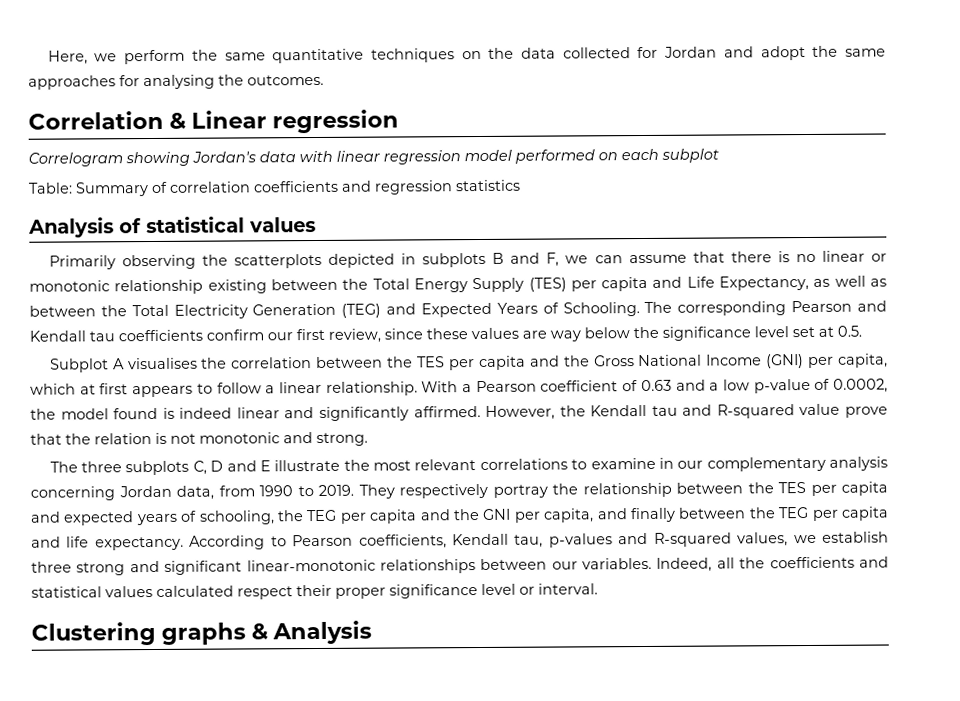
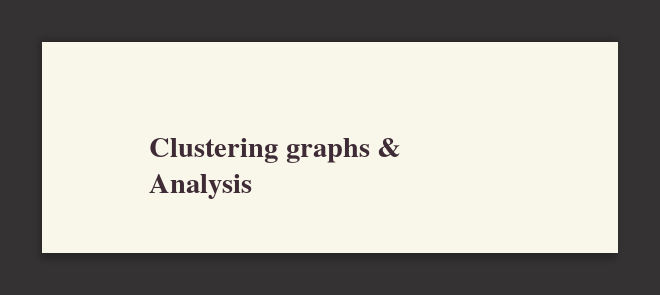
[47,45,887,65] [28,74,324,90] [28,109,400,134] [28,148,719,167] [28,179,521,197] [28,216,316,238] [48,250,887,270] [29,275,887,295] [29,300,888,319] [29,325,862,343] [49,353,889,373] [30,378,889,398] [30,403,888,421] [30,432,368,447] [49,456,888,476] [30,481,888,501] [30,506,889,526] [31,531,890,551] [31,556,889,576] [31,583,598,600] Here, we perform the same quantitative techniques on the data collected for Jordan and adopt the same approaches for analysing the outcomes. // Correlation & Linear regression // Correlogram showing Jordan's data with linear regression model performed on each subplot // Table: Summary of correlation coefficients and regression statistics // Analysis of statistical values // Primarily observing the scatterplots depicted in subplots B and F, we can assume that there is no linear or monotonic relationship existing between the Total Energy Supply (TES) per capita and Life Expectancy, as well as between the Total Electricity Generation (TEG) and Expected Years of Schooling. The corresponding Pearson and Kendall tau coefficients confirm our first review, since these values are way below the significance level set at 0.5. // Subplot A visualises the correlation between the TES per capita and the Gross National Income (GNI) per capita, which at first appears to follow a linear relationship. With a Pearson coefficient of 0.63 and a low p-value of 0.0002, the model found is indeed linear and significantly affirmed. However, the Kendall tau and R-squared value prove that the relation is not monotonic and strong. // The three subplots C, D and E illustrate the most relevant correlations to examine in our complementary analysis concerning Jordan data, from 1990 to 2019. They respectively portray the relationship between the TES per capita and expected years of schooling, the TEG per capita and the GNI per capita, and finally between the TEG per capita and life expectancy. According to Pearson coefficients, Kendall tau, p-values and R-squared values, we establish three strong and significant linear-monotonic relationships between our variables. Indeed, all the coefficients and statistical values calculated respect their proper significance level or interval. // -> (149, 150) none

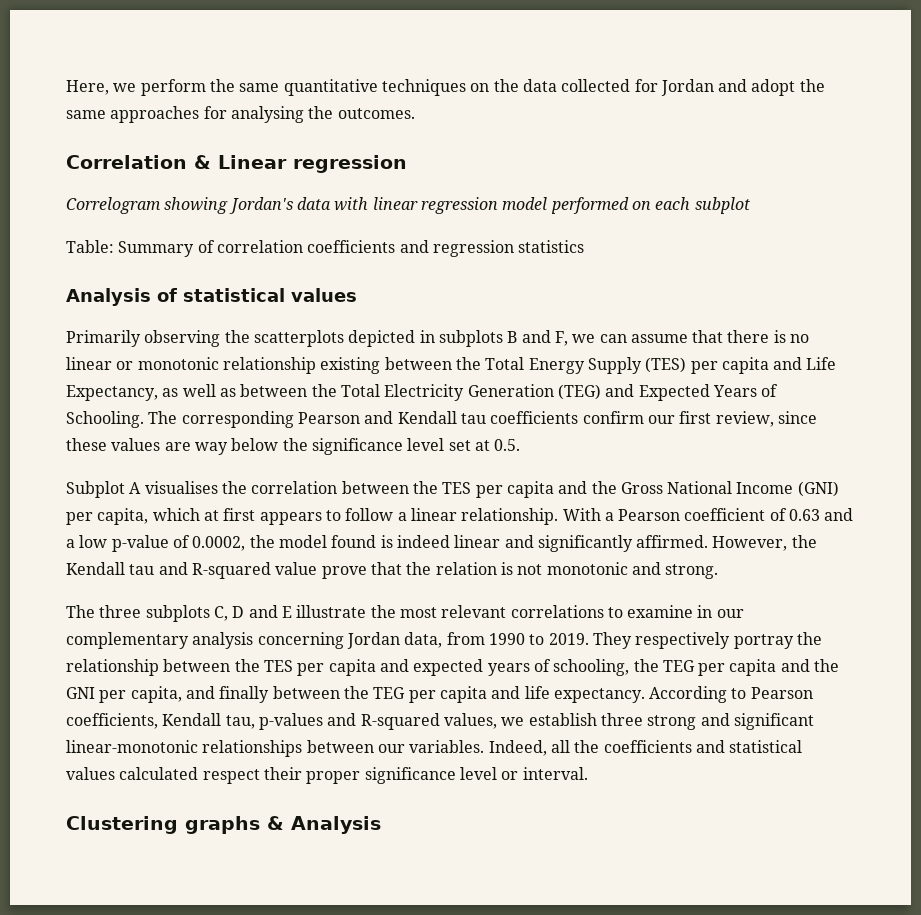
(149, 150) none -> [66,79,825,96] [66,106,415,123] [66,155,407,173] [66,197,750,214] [66,240,585,257] [66,288,357,306] [66,330,810,347] [66,357,837,374] [66,384,779,401] [66,411,817,428] [66,438,521,455] [66,481,839,498] [66,508,854,525] [66,535,817,552] [66,562,719,579] [66,605,744,622] [66,632,822,649] [66,659,840,676] [66,686,813,703] [66,713,814,730] [66,740,803,757] [66,767,588,784] Here, we perform the same quantitative techniques on the data collected for Jordan and adopt the same approaches for analysing the outcomes. // Correlation & Linear regression // Correlogram showing Jordan's data with linear regression model performed on each subplot // Table: Summary of correlation coefficients and regression statistics // Analysis of statistical values // Primarily observing the scatterplots depicted in subplots B and F, we can assume that there is no linear or monotonic relationship existing between the Total Energy Supply (TES) per capita and Life Expectancy, as well as between the Total Electricity Generation (TEG) and Expected Years of Schooling. The corresponding Pearson and Kendall tau coefficients confirm our first review, since these values are way below the significance level set at 0.5. // Subplot A visualises the correlation between the TES per capita and the Gross National Income (GNI) per capita, which at first appears to follow a linear relationship. With a Pearson coefficient of 0.63 and a low p-value of 0.0002, the model found is indeed linear and significantly affirmed. However, the Kendall tau and R-squared value prove that the relation is not monotonic and strong. // The three subplots C, D and E illustrate the most relevant correlations to examine in our complementary analysis concerning Jordan data, from 1990 to 2019. They respectively portray the relationship between the TES per capita and expected years of schooling, the TEG per capita and the GNI per capita, and finally between the TEG per capita and life expectancy. According to Pearson coefficients, Kendall tau, p-values and R-squared values, we establish three strong and significant linear-monotonic relationships between our variables. Indeed, all the coefficients and statistical values calculated respect their proper significance level or interval. //

